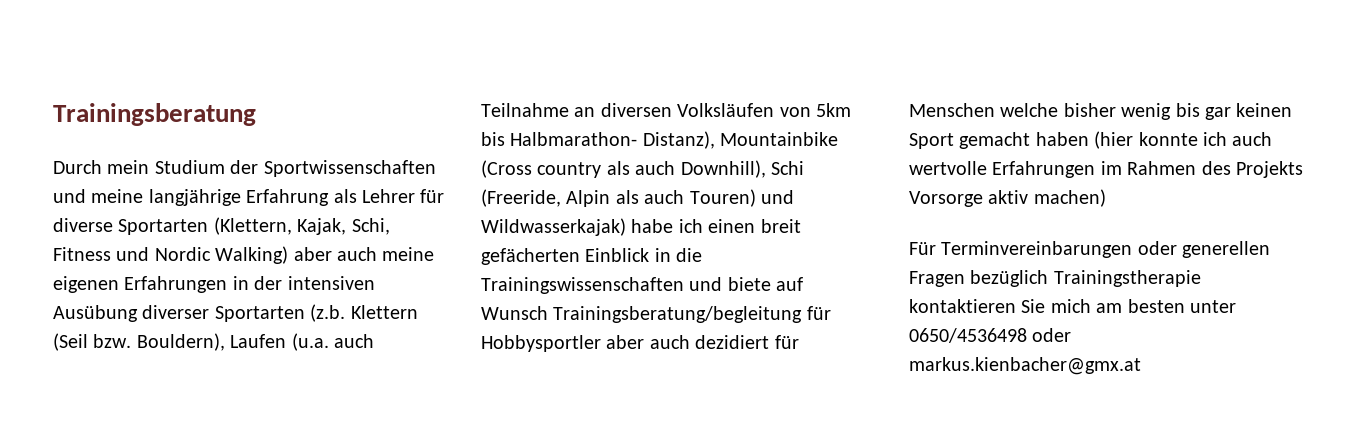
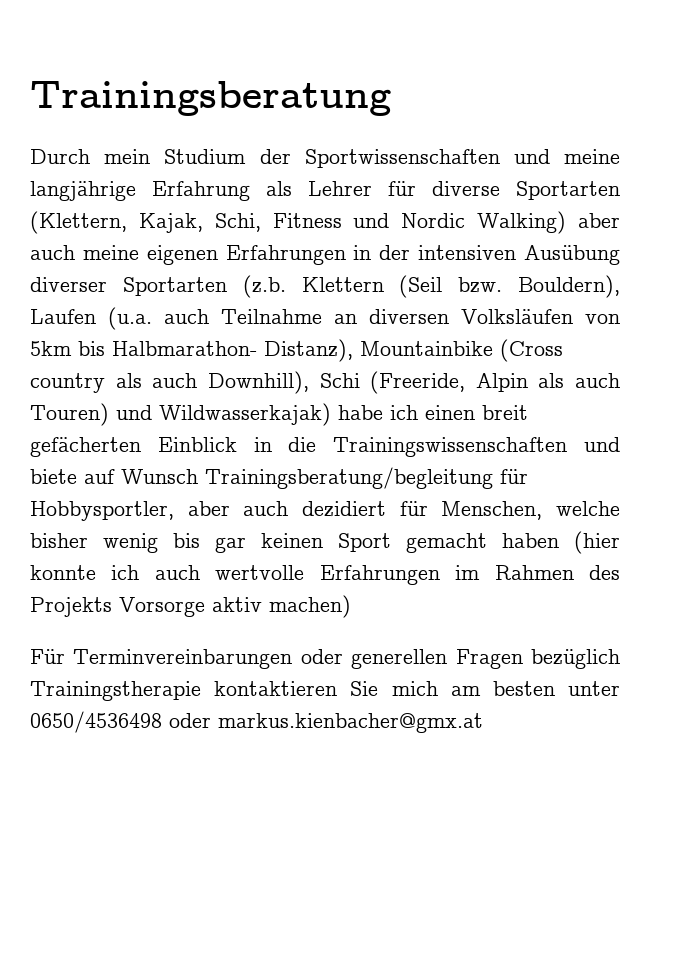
[481,335,601,352] Hobbysportler -> [30,501,174,521] Hobbysportler,
[909,103,995,117] Menschen -> [441,501,543,520] Menschen,

